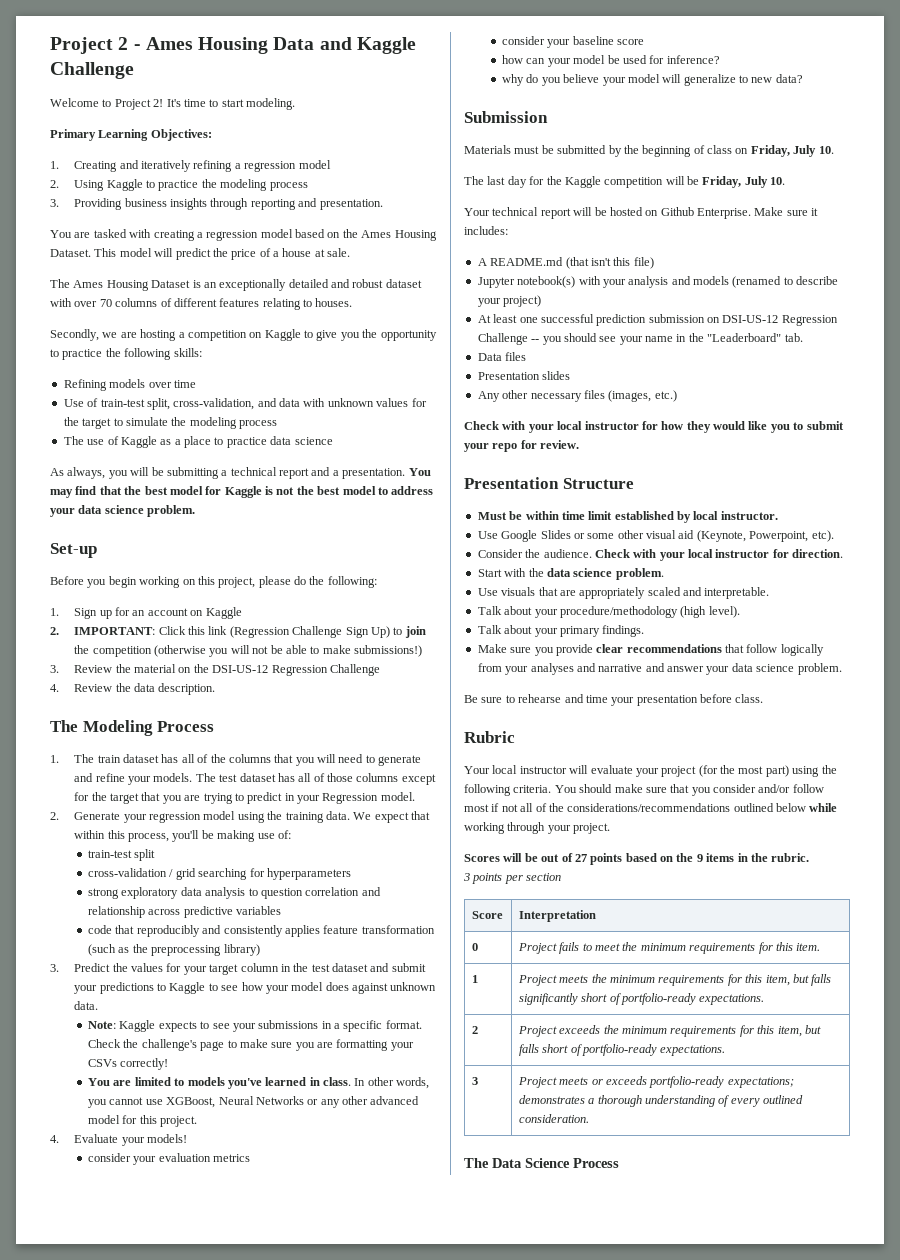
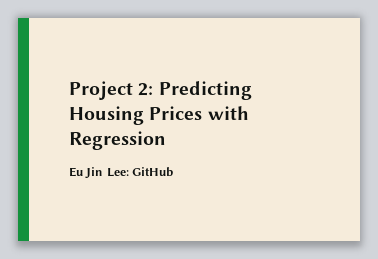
[50,37,416,54] [50,62,134,79] [50,98,295,110] [50,129,212,141] [50,160,331,172] [50,179,308,191] [50,198,383,210] [50,229,437,241] [50,248,351,260] [50,279,422,291] [50,298,353,310] [50,329,437,341] [50,348,202,360] [63,379,196,391] [63,398,427,410] [63,417,277,429] [63,436,333,448] [50,467,431,479] [50,486,434,498] [50,505,196,517] [50,543,97,558] [50,576,377,588] [50,607,242,619] [50,626,426,638] [74,645,423,657] [50,664,380,676] [50,683,216,695] [50,720,215,736] [50,754,422,766] [74,773,436,785] [74,792,415,804] [50,811,431,823] [74,830,291,842] [88,849,156,861] [88,868,351,880] [88,887,381,899] [88,906,282,918] [88,925,435,937] [88,944,260,956] [50,963,426,975] [74,982,437,994] [74,1001,99,1010] [88,1020,422,1032] [88,1039,414,1051] [88,1058,169,1070] [88,1077,430,1089] [88,1096,420,1108] [88,1115,198,1127] [50,1134,188,1146] [88,1153,251,1165] [502,36,645,48] [502,55,720,67] [502,74,803,86] [464,111,548,123] [464,145,834,157] [464,176,786,188] [464,207,819,219] [464,226,508,235] [477,257,654,269] [477,276,839,288] [477,295,542,307] [477,314,838,326] [477,333,803,345] [477,352,527,361] [477,371,571,380] [477,390,677,402] [464,421,844,433] [464,440,580,452] [464,477,634,489] [477,511,778,523] [477,530,834,542] [477,549,844,561] [477,568,664,580] [477,587,770,599] [477,606,740,618] [477,625,645,637] [477,644,824,656] [477,663,842,675] [464,694,764,706] [464,731,515,743] [464,765,837,777] [464,784,824,796] [464,803,838,812] [464,822,611,834] [464,853,810,865] [463,873,562,884] [471,911,503,919] [518,910,596,922] [471,943,478,951] [517,942,821,954] [471,975,478,983] [517,974,832,986] [518,993,765,1005] [471,1026,478,1034] [517,1025,821,1037] [518,1044,726,1056] [471,1077,478,1085] [517,1076,794,1088] [518,1095,804,1107] [518,1114,589,1123] [464,1158,619,1168] Project 2 - Ames Housing Data and Kaggle Challenge // Welcome to Project 2! It's time to start modeling. // Primary Learning Objectives: // 1. Creating and iteratively refining a regression model // 2. Using Kaggle to practice the modeling process // 3. Providing business insights through reporting and presentation. // You are tasked with creating a regression model based on the Ames Housing Dataset. This model will predict the price of a house at sale. // The Ames Housing Dataset is an exceptionally detailed and robust dataset with over 70 columns of different features relating to houses. // Secondly, we are hosting a competition on Kaggle to give you the opportunity to practice the following skills: // Refining models over time // Use of train-test split, cross-validation, and data with unknown values for the target to simulate the modeling process // The use of Kaggle as a place to practice data science // As always, you will be submitting a technical report and a presentation. You may find that the best model for Kaggle is not the best model to address your data science problem. // Set-up // Before you begin working on this project, please do the following: // 1. Sign up for an account on Kaggle // 2. IMPORTANT: Click this link (Regression Challenge Sign Up) to join the competition (otherwise you will not be able to make submissions!) // 3. Review the material on the DSI-US-12 Regression Challenge // 4. Review the data description. // The Modeling Process // 1. The train dataset has all of the columns that you will need to generate and refine your models. The test dataset has all of those columns except for the target that you are trying to predict in your Regression model. // 2. Generate your regression model using the training data. We expect that within this process, you'll be making use of: // train-test split // cross-validation / grid searching for hyperparameters // strong exploratory data analysis to question correlation and relationship across predictive variables // code that reproducibly and consistently applies feature transformation (such as the preprocessing library) // 3. Predict the values for your target column in the test dataset and submit your predictions to Kaggle to see how your model does against unknown data. // Note: Kaggle expects to see your submissions in a specific format. Check the challenge's page to make sure you are formatting your CSVs correctly! // You are limited to models you've learned in class. In other words, you cannot use XGBoost, Neural Networks or any other advanced model for this project. // 4. Evaluate your models! // consider your evaluation metrics // consider your baseline score // how can your model be used for inference? // why do you believe your model will generalize to new data? // Submission // Materials must be submitted by the beginning of class on Friday, July 10. // The last day for the Kaggle competition will be Friday, July 10. // Your technical report will be hosted on Github Enterprise. Make sure it includes: // A README.md (that isn't this file) // Jupyter notebook(s) with your analysis and models (renamed to describe your project) // At least one successful prediction submission on DSI-US-12 Regression Challenge -- you should see your name in the "Leaderboard" tab. // Data files // Presentation slides // Any other necessary files (images, etc.) // Check with your local instructor for how they would like you to submit your repo for review. // Presentation Structure // Must be within time limit established by local instructor. // Use Google Slides or some other visual aid (Keynote, Powerpoint, etc). // Consider the audience. Check with your local instructor for direction. // Start with the data science problem. // Use visuals that are appropriately scaled and interpretable. // Talk about your procedure/methodology (high level). // Talk about your primary findings. // Make sure you provide clear recommendations that follow logically from your analyses and narrative and answer your data science problem. // Be sure to rehearse and time your presentation before class. // Rubric // Your local instructor will evaluate your project (for the most part) using the following criteria. You should make sure that you consider and/or follow most if not all of the considerations/recommendations outlined below while working through your project. // Scores will be out of 27 points based on the 9 items in the rubric. // 3 points per section // Score | Interpretation // 0 | Project fails to meet the minimum requirements for this item. // 1 | Project meets the minimum requirements for this item, but falls significantly short of portfolio-ready expectations. // 2 | Project exceeds the minimum requirements for this item, but falls short of portfolio-ready expectations. // 3 | Project meets or exceeds portfolio-ready expectations; demonstrates a thorough understanding of every outlined consideration. // The Data Science Process -> [69,81,252,100] [69,106,249,125] [69,131,166,150] [69,167,174,179] Project 2: Predicting Housing Prices with Regression // Eu Jin Lee: GitHub

